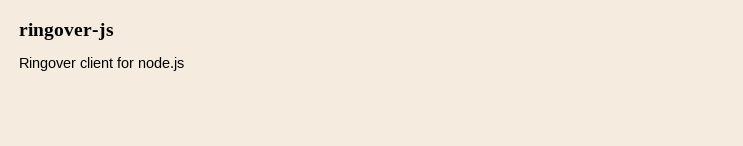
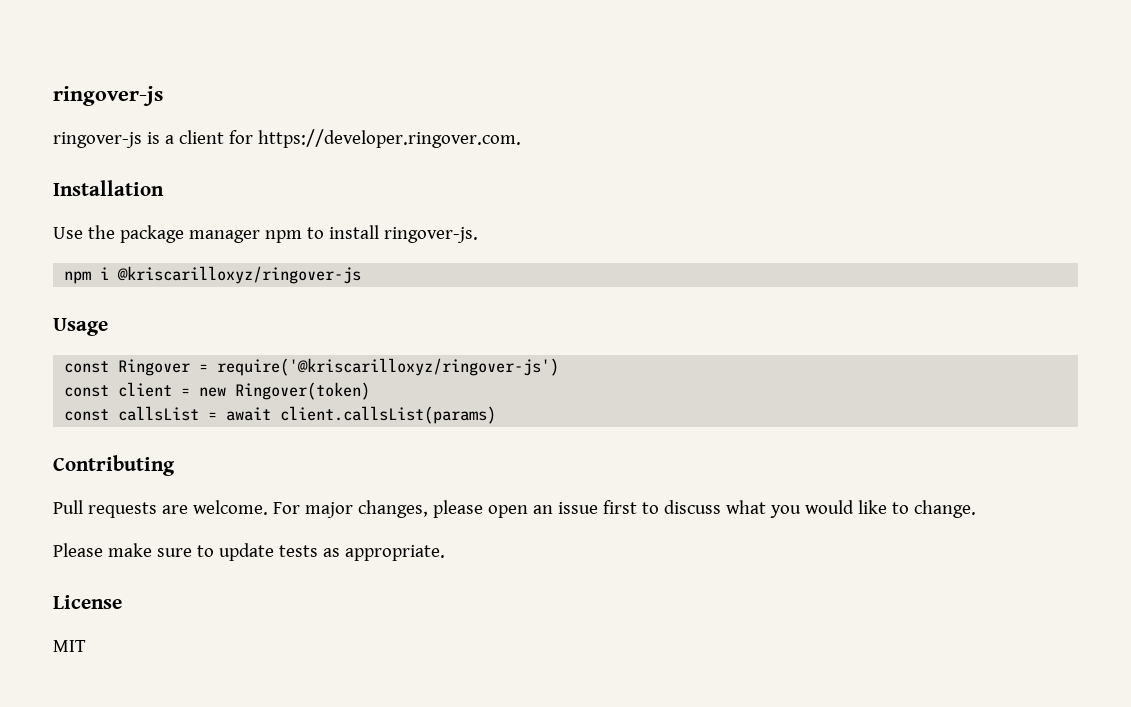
[19,57,184,71] Ringover client for node.js -> [53,129,521,148] [53,180,164,196] [53,225,478,243] [64,266,362,284] [53,318,108,336] [64,358,560,376] [64,382,371,400] [64,406,497,424] [53,455,175,476] [53,500,976,518] [53,543,445,561] [53,595,122,609] [53,640,86,652] ringover-js is a client for https://developer.ringover.com. // Installation // Use the package manager npm to install ringover-js. // npm i @kriscarilloxyz/ringover-js // Usage // const Ringover = require('@kriscarilloxyz/ringover-js') // const client = new Ringover(token) // const callsList = await client.callsList(params) // Contributing // Pull requests are welcome. For major changes, please open an issue first to discuss what you would like to change. // Please make sure to update tests as appropriate. // License // MIT

